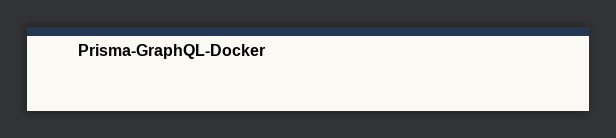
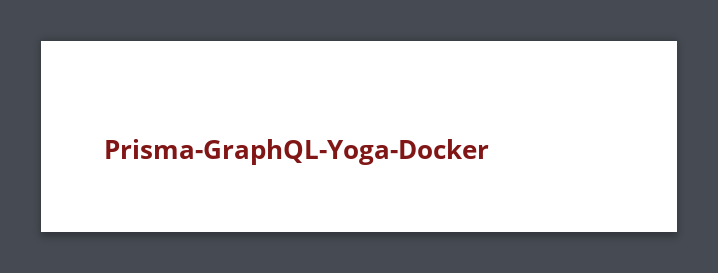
[78,44,265,59] Prisma-GraphQL-Docker -> [104,139,489,165] Prisma-GraphQL-Yoga-Docker

